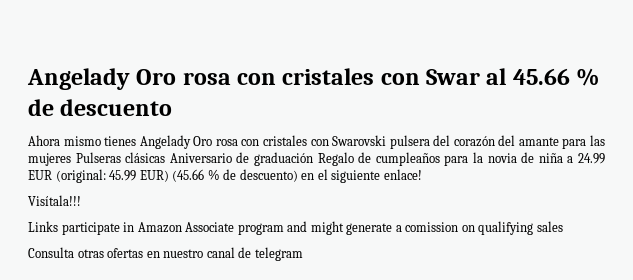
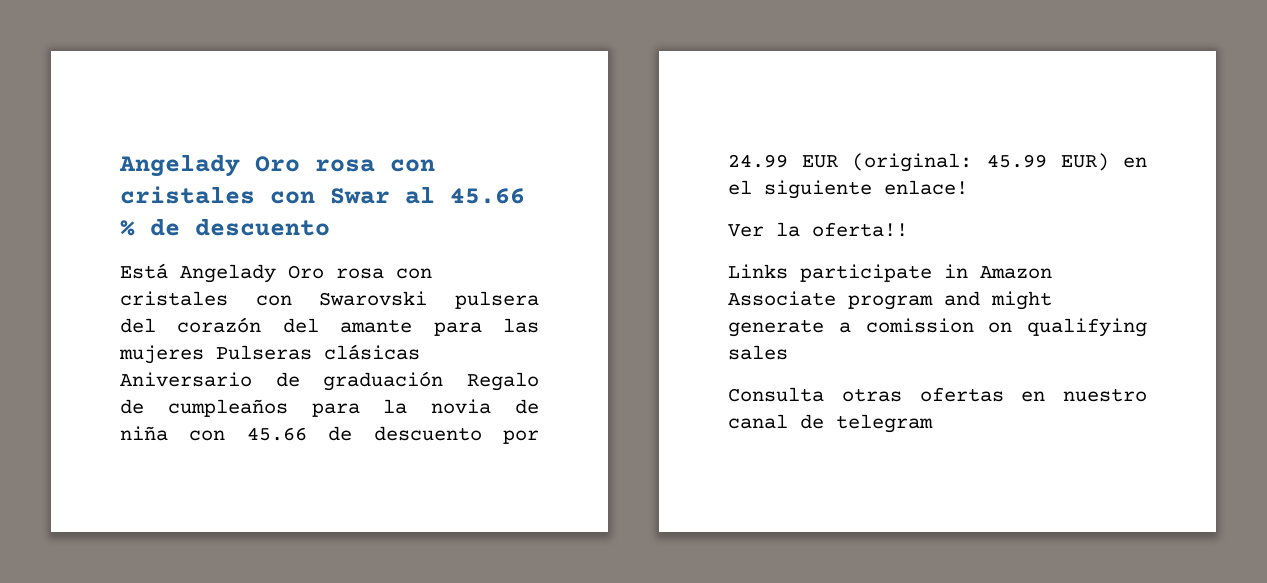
[28,135,137,146] Ahora mismo tienes -> [120,263,168,279] Está
[567,156,574,163] a -> [189,426,539,444] con 45.66 de descuento por
[172,169,298,182] (45.66 % de descuento) -> (1109, 162) none
[28,195,81,206] Visítala!!! -> [728,222,908,237] Ver la oferta!!

